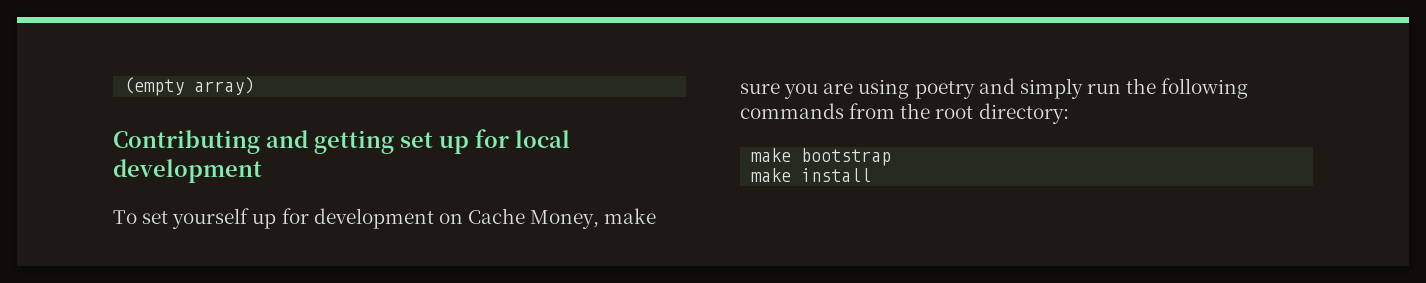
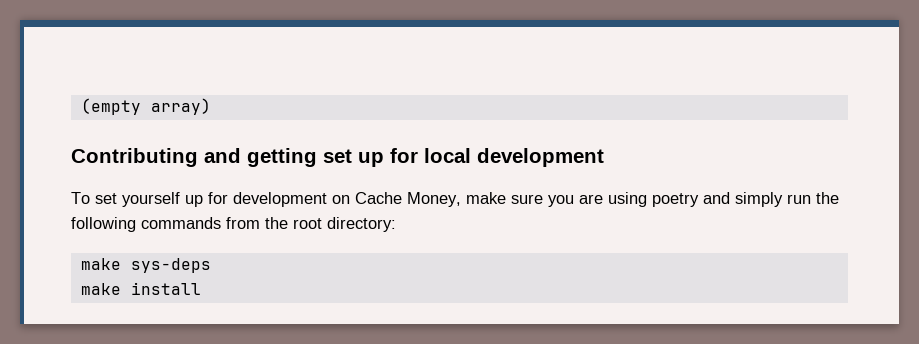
[801,148,892,166] bootstrap -> [130,258,211,273] sys-deps

